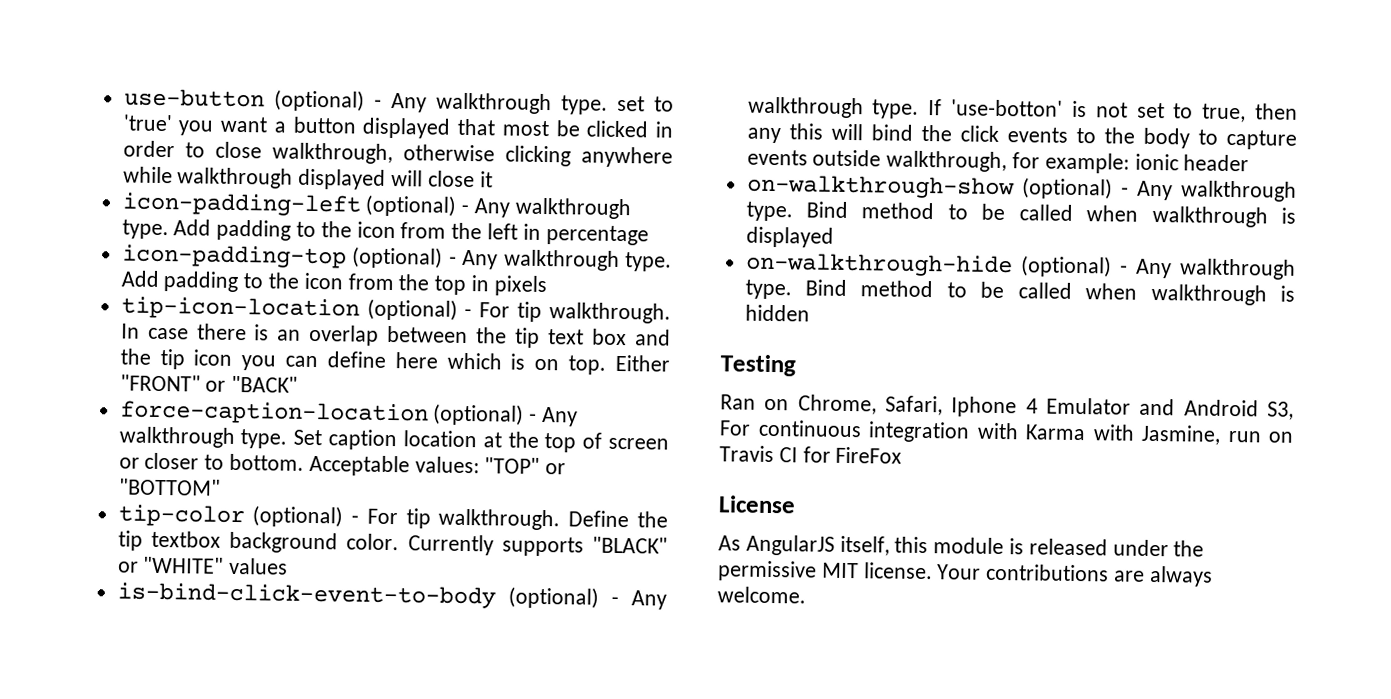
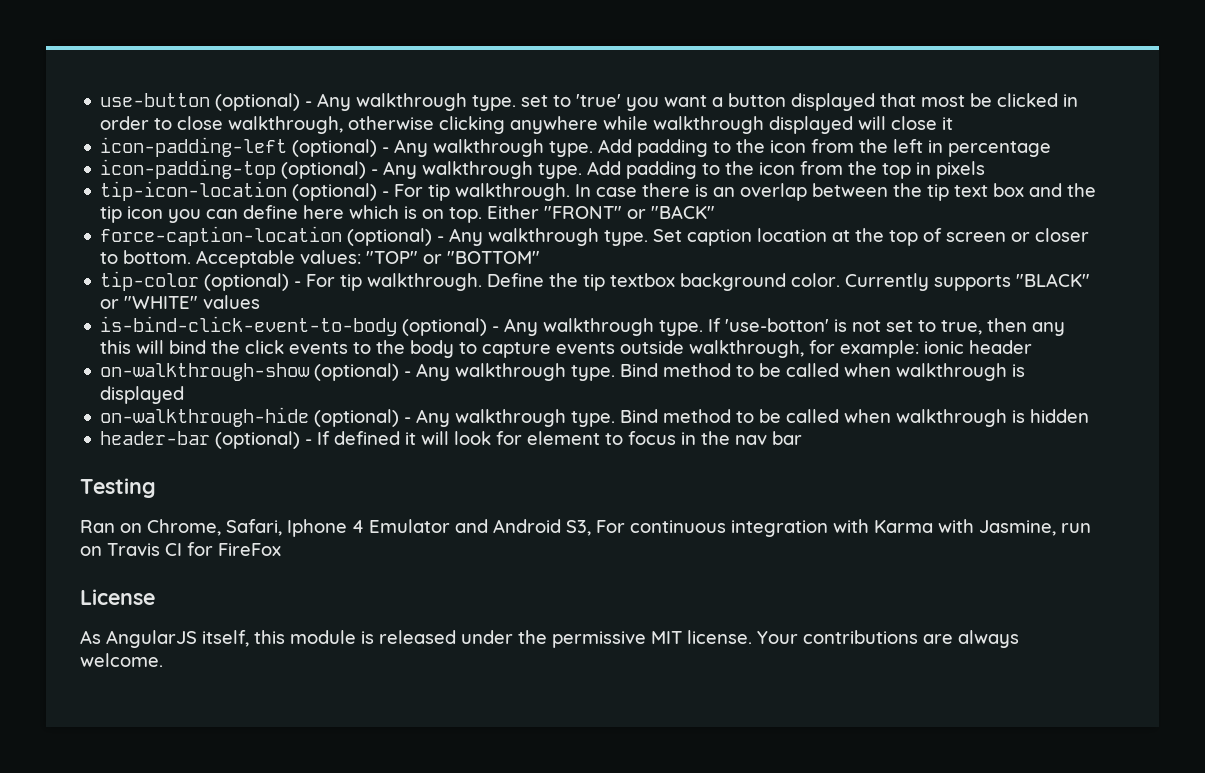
(810, 313) none -> [100,431,803,449] // header-bar (optional) - If defined it will look for element to focus in the nav bar

